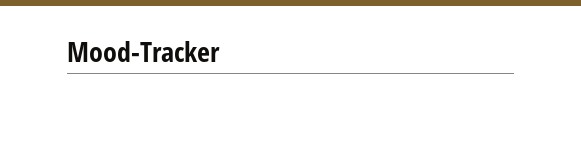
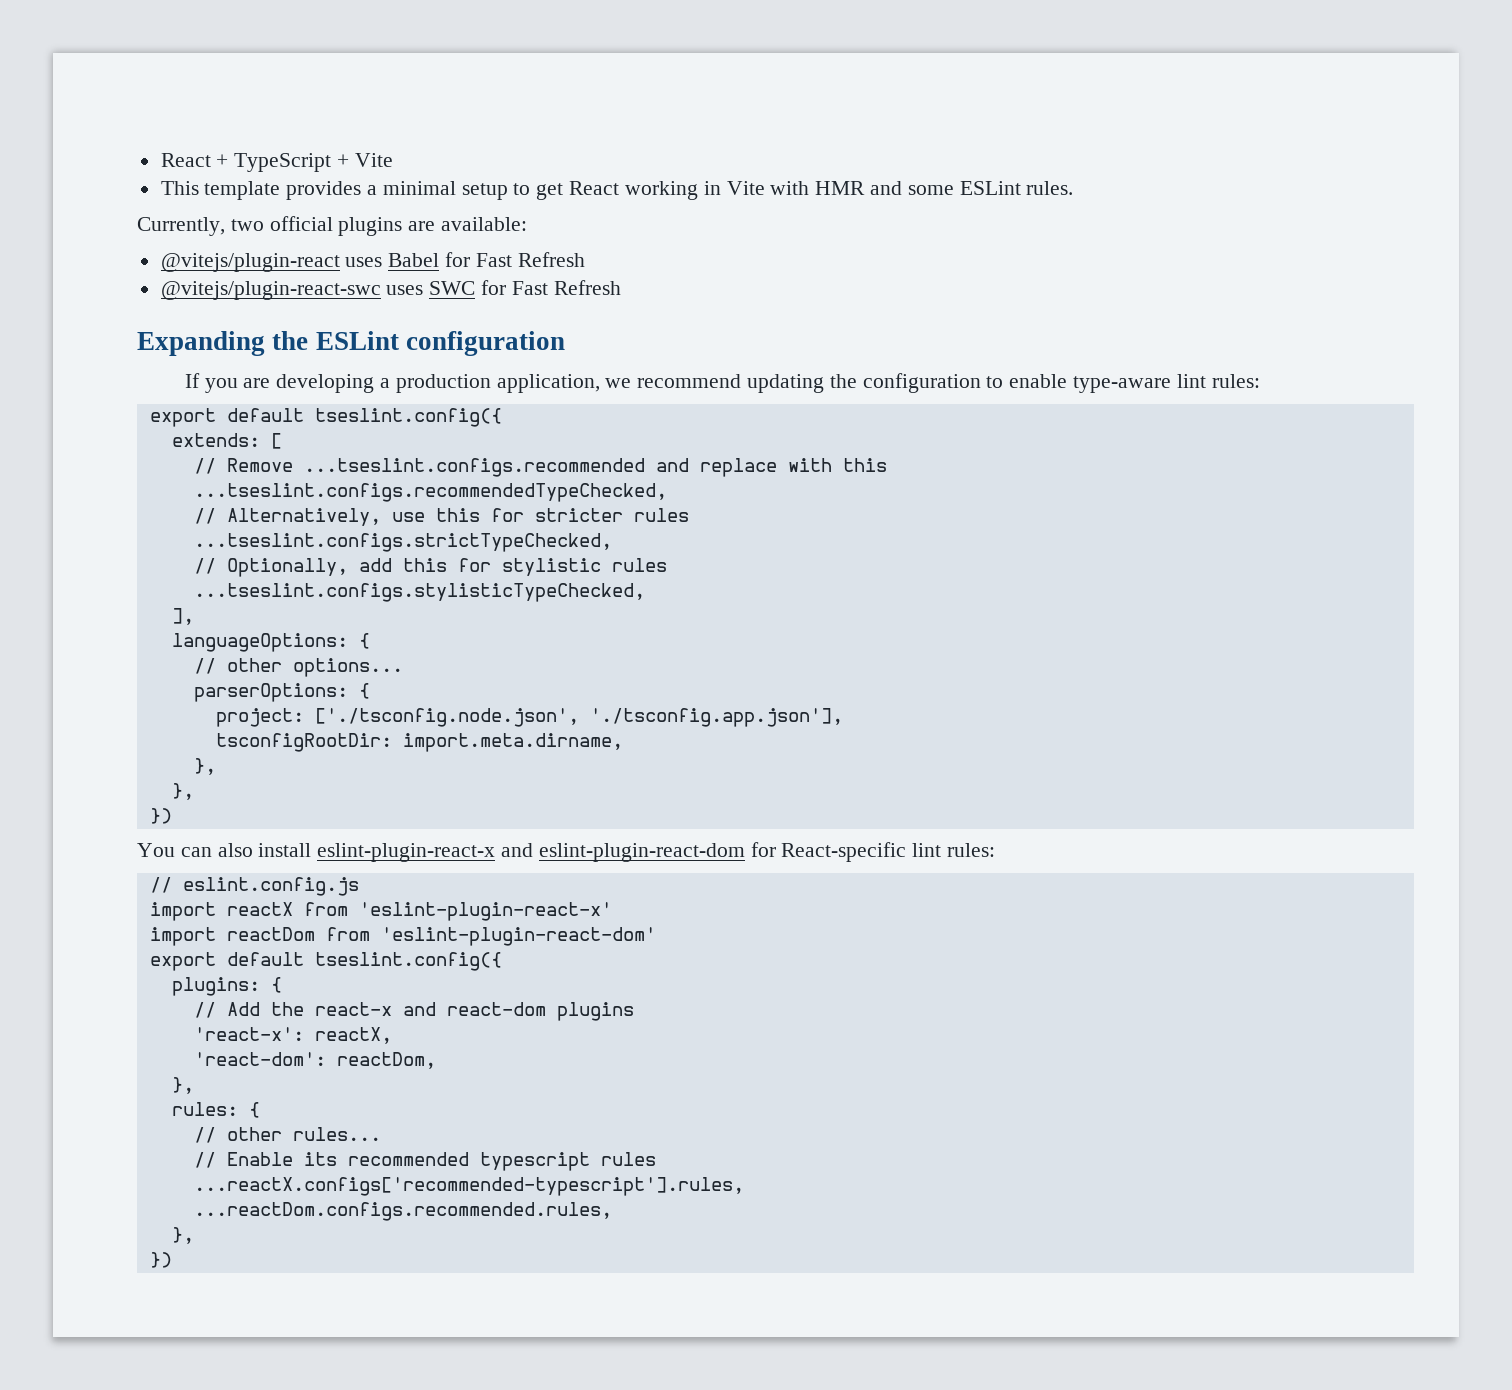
[67,41,220,62] Mood-Tracker -> [160,153,393,172] [160,181,1074,200] [137,216,528,236] [160,252,585,272] [160,280,621,300] [137,331,565,356] [184,373,1260,393] [149,408,502,427] [171,433,282,449] [193,458,887,477] [193,483,667,502] [193,508,689,526] [193,533,612,552] [193,558,667,577] [193,583,645,602] [171,608,194,625] [171,633,370,652] [193,658,403,677] [193,683,370,702] [215,708,843,727] [215,733,623,752] [193,758,216,775] [171,783,194,800] [149,808,172,824] [137,842,996,862] [149,877,359,896] [149,902,612,921] [149,927,656,946] [149,952,502,971] [171,977,282,996] [193,1002,634,1021] [193,1027,392,1044] [193,1052,436,1069] [171,1077,194,1094] [171,1102,260,1118] [193,1127,381,1143] [193,1152,656,1171] [193,1177,744,1196] [193,1202,612,1221] [171,1227,194,1244] [149,1252,172,1268] React + TypeScript + Vite // This template provides a minimal setup to get React working in Vite with HMR and some ESLint rules. // Currently, two official plugins are available: // @vitejs/plugin-react uses Babel for Fast Refresh // @vitejs/plugin-react-swc uses SWC for Fast Refresh // Expanding the ESLint configuration // If you are developing a production application, we recommend updating the configuration to enable type-aware lint rules: // export default tseslint.config({ // extends: [ // // Remove ...tseslint.configs.recommended and replace with this // ...tseslint.configs.recommendedTypeChecked, // // Alternatively, use this for stricter rules // ...tseslint.configs.strictTypeChecked, // // Optionally, add this for stylistic rules // ...tseslint.configs.stylisticTypeChecked, // ], // languageOptions: { // // other options... // parserOptions: { // project: ['./tsconfig.node.json', './tsconfig.app.json'], // tsconfigRootDir: import.meta.dirname, // }, // }, // }) // You can also install eslint-plugin-react-x and eslint-plugin-react-dom for React-specific lint rules: // // eslint.config.js // import reactX from 'eslint-plugin-react-x' // import reactDom from 'eslint-plugin-react-dom' // export default tseslint.config({ // plugins: { // // Add the react-x and react-dom plugins // 'react-x': reactX, // 'react-dom': reactDom, // }, // rules: { // // other rules... // // Enable its recommended typescript rules // ...reactX.configs['recommended-typescript'].rules, // ...reactDom.configs.recommended.rules, // }, // })

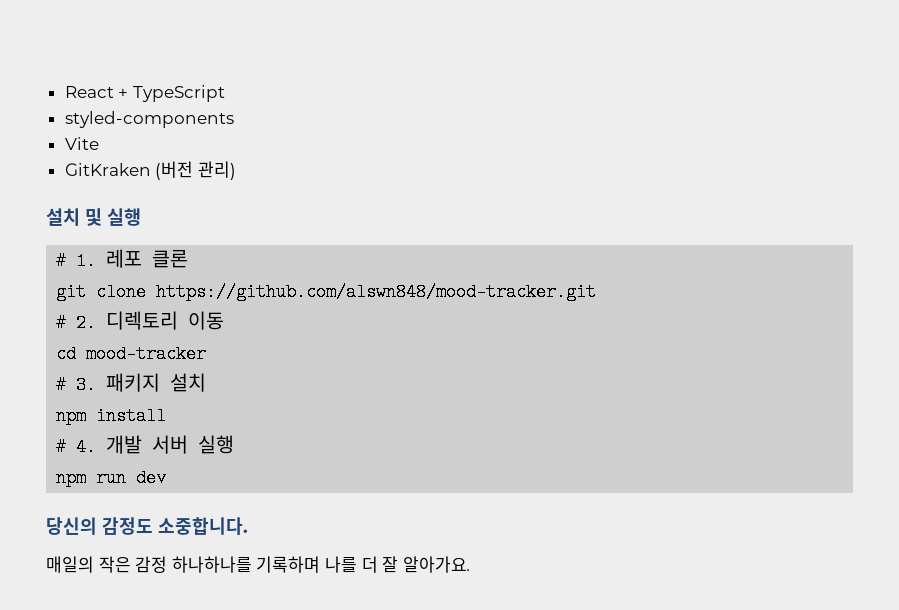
[337,154,350,167] + -> [64,111,234,128] // styled-components //
[160,181,1074,200] [137,216,528,236] [160,252,585,272] [160,280,621,300] [137,331,565,356] [184,373,1260,393] [149,408,502,427] [171,433,282,449] [193,458,887,477] [193,483,667,502] [193,508,689,526] [193,533,612,552] [193,558,667,577] [193,583,645,602] [171,608,194,625] [171,633,370,652] [193,658,403,677] [193,683,370,702] [215,708,843,727] [215,733,623,752] [193,758,216,775] [171,783,194,800] [149,808,172,824] [137,842,996,862] [149,877,359,896] [149,902,612,921] [149,927,656,946] [149,952,502,971] [171,977,282,996] [193,1002,634,1021] [193,1027,392,1044] [193,1052,436,1069] [171,1077,194,1094] [171,1102,260,1118] [193,1127,381,1143] [193,1152,656,1171] [193,1177,744,1196] [193,1202,612,1221] [171,1227,194,1244] [149,1252,172,1268] This template provides a minimal setup to get React working in Vite with HMR and some ESLint rules. // Currently, two official plugins are available: // @vitejs/plugin-react uses Babel for Fast Refresh // @vitejs/plugin-react-swc uses SWC for Fast Refresh // Expanding the ESLint configuration // If you are developing a production application, we recommend updating the configuration to enable type-aware lint rules: // export default tseslint.config({ // extends: [ // // Remove ...tseslint.configs.recommended and replace with this // ...tseslint.configs.recommendedTypeChecked, // // Alternatively, use this for stricter rules // ...tseslint.configs.strictTypeChecked, // // Optionally, add this for stylistic rules // ...tseslint.configs.stylisticTypeChecked, // ], // languageOptions: { // // other options... // parserOptions: { // project: ['./tsconfig.node.json', './tsconfig.app.json'], // tsconfigRootDir: import.meta.dirname, // }, // }, // }) // You can also install eslint-plugin-react-x and eslint-plugin-react-dom for React-specific lint rules: // // eslint.config.js // import reactX from 'eslint-plugin-react-x' // import reactDom from 'eslint-plugin-react-dom' // export default tseslint.config({ // plugins: { // // Add the react-x and react-dom plugins // 'react-x': reactX, // 'react-dom': reactDom, // }, // rules: { // // other rules... // // Enable its recommended typescript rules // ...reactX.configs['recommended-typescript'].rules, // ...reactDom.configs.recommended.rules, // }, // }) -> [64,161,236,180] [46,208,141,226] [56,249,189,270] [56,283,597,301] [56,311,225,332] [56,345,207,363] [56,373,207,394] [56,407,167,425] [56,435,235,456] [56,469,167,487] [46,517,248,535] [46,556,471,573] GitKraken (버전 관리) // 설치 및 실행 // # 1. 레포 클론 // git clone https://github.com/alswn848/mood-tracker.git // # 2. 디렉토리 이동 // cd mood-tracker // # 3. 패키지 설치 // npm install // # 4. 개발 서버 실행 // npm run dev // 당신의 감정도 소중합니다. // 매일의 작은 감정 하나하나를 기록하며 나를 더 잘 알아가요.

